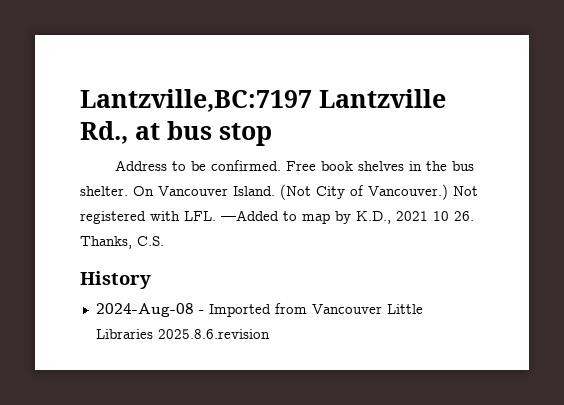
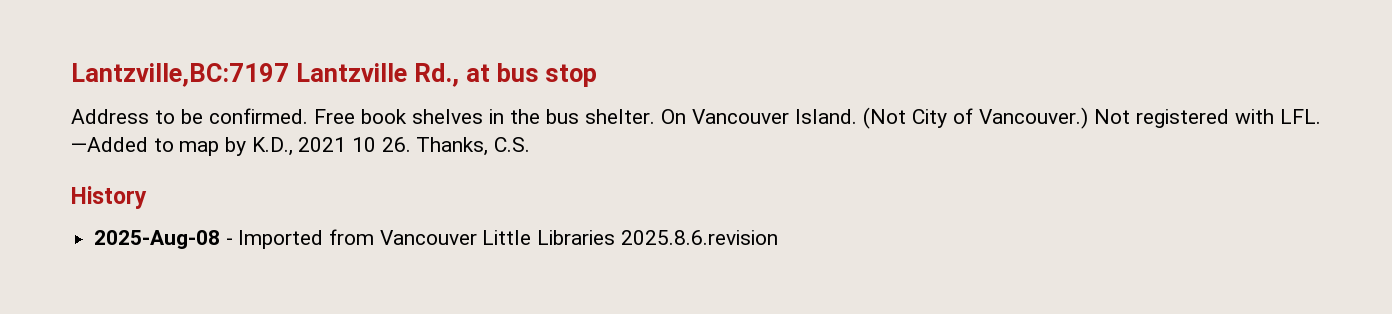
[95,303,194,317] 2024-Aug-08 -> [94,230,221,249] 2025-Aug-08

